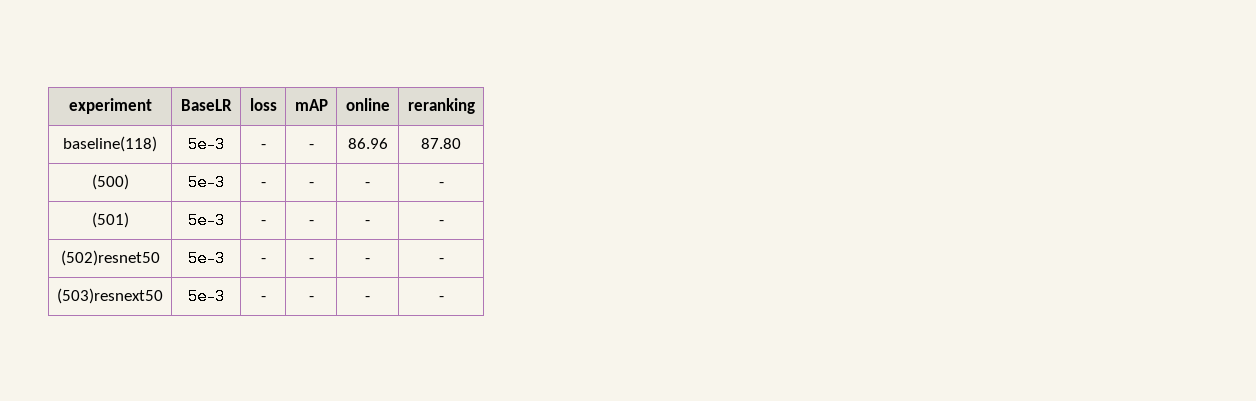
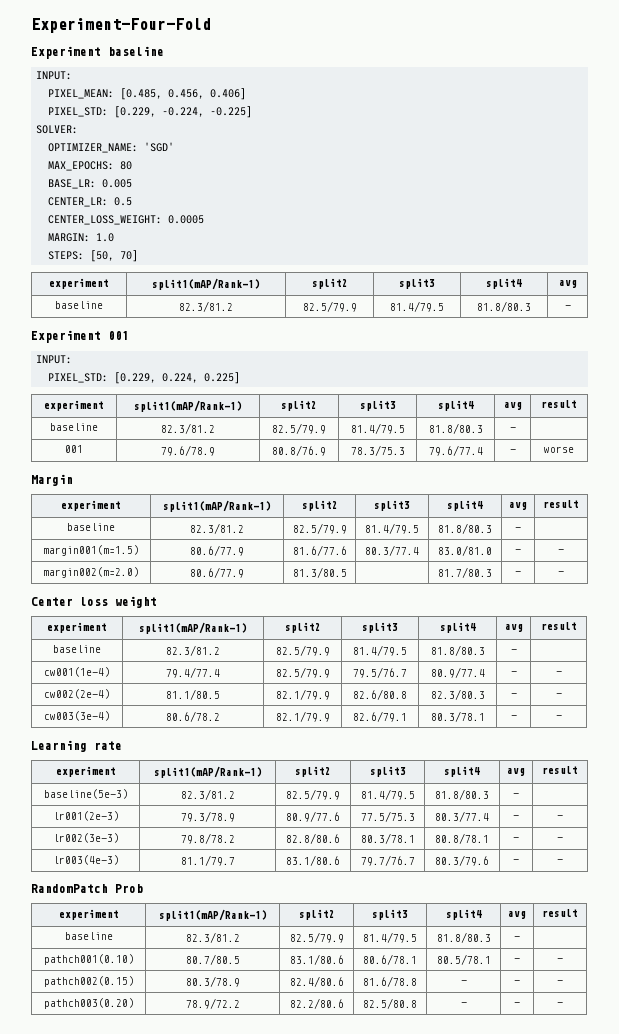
[68,98,152,114] [180,99,232,111] [249,98,277,111] [294,99,328,111] [345,98,390,111] [407,98,475,114] [63,136,157,152] [188,136,225,153] [260,144,266,149] [308,144,314,149] [347,138,388,149] [421,138,461,149] [91,174,129,190] [188,174,225,191] [260,182,266,187] [308,182,314,187] [365,182,370,187] [438,182,444,187] [91,212,129,228] [188,212,225,229] [260,220,266,225] [308,220,314,225] [365,220,370,225] [438,220,444,225] [60,250,160,266] [188,250,225,267] [260,258,266,263] [308,258,314,263] [365,258,370,263] [438,258,444,263] [57,288,163,304] [188,288,225,305] [260,296,266,301] experiment | BaseLR | loss | mAP | online | reranking // baseline(118) | 5e-3 | - | - | 86.96 | 87.80 // (500) | 5e-3 | - | - | - | - // (501) | 5e-3 | - | - | - | - // (502)resnet50 | 5e-3 | - | - | - | - // (503)resnext50 | 5e-3 | - -> [31,18,211,33] [31,46,164,59] [36,71,73,80] [48,88,247,100] [48,106,253,118] [36,125,79,134] [48,142,175,153] [48,161,133,171] [48,179,133,189] [48,197,133,207] [48,215,205,225] [48,233,115,242] [48,250,139,262] [49,278,109,289] [152,278,260,290] [311,278,348,289] [399,278,435,289] [486,278,522,289] [558,280,577,288] [55,301,103,309] [179,301,234,312] [302,301,357,312] [390,301,444,312] [477,301,531,312] [564,305,571,309] [31,330,129,343] [36,355,73,364] [48,372,241,384] [44,400,104,411] [134,400,242,412] [281,400,317,411] [359,400,396,411] [437,400,474,411] [503,402,522,410] [541,400,577,408] [50,423,98,431] [161,423,215,434] [272,423,326,434] [350,423,405,434] [428,423,483,434] [509,427,516,431] [65,445,83,453] [161,445,215,456] [272,445,326,456] [350,445,405,456] [428,445,483,456] [509,449,516,453] [544,446,574,453] [31,474,73,486] [61,500,121,511] [163,500,271,512] [301,500,338,511] [374,500,410,511] [447,500,483,511] [509,502,527,510] [543,500,579,508] [67,523,115,531] [190,523,245,534] [292,523,347,534] [365,523,419,534] [438,523,492,534] [515,527,521,531] [43,545,139,556] [190,545,245,556] [292,545,347,556] [365,545,419,556] [438,545,492,556] [515,549,521,553] [558,549,564,553] [43,567,139,578] [190,567,245,578] [292,567,347,578] [438,567,492,578] [515,571,521,575] [558,571,564,575] [31,596,157,608] [47,622,107,633] [139,622,247,634] [284,622,321,633] [362,622,398,633] [439,622,476,633] [504,624,523,632] [540,622,577,630] [53,645,101,653] [166,645,221,656] [275,645,330,656] [353,645,407,656] [430,645,485,656] [510,649,517,653] [44,667,110,677] [166,667,221,678] [275,667,330,678] [353,667,407,678] [430,667,485,678] [510,671,517,675] [555,671,562,675] [44,689,110,699] [166,689,221,700] [275,689,330,700] [353,689,407,700] [430,689,485,700] [510,693,517,697] [555,693,562,697] [44,711,110,721] [166,711,221,722] [275,711,330,722] [353,711,407,722] [430,711,485,722] [510,715,517,719] [555,715,562,719] [31,740,122,752] [55,766,116,777] [153,766,262,778] [295,766,331,777] [369,766,406,777] [444,766,480,777] [507,768,525,776] [542,766,578,774] [43,789,128,799] [180,789,235,800] [286,789,340,800] [360,789,415,800] [435,789,489,800] [513,793,519,797] [52,811,119,821] [180,811,235,822] [286,811,340,822] [360,811,415,822] [435,811,489,822] [513,815,519,819] [557,815,563,819] [52,833,119,843] [180,833,235,844] [286,833,340,844] [360,833,415,844] [435,833,489,844] [513,837,519,841] [557,837,563,841] [52,855,119,865] [180,855,235,866] [286,855,340,866] [360,855,415,866] [435,855,489,866] [513,859,519,863] [557,859,563,863] [31,884,143,893] [58,909,119,920] [158,909,267,921] [298,909,335,920] [372,909,408,920] [445,909,482,920] [508,911,526,919] [542,909,578,917] [64,932,113,940] [185,932,240,943] [289,932,344,943] [363,932,417,943] [436,932,491,943] [514,936,520,940] [43,954,134,965] [185,954,240,965] [289,954,344,965] [363,954,417,965] [436,954,491,965] [514,958,520,962] [557,958,563,962] [43,976,134,987] [185,976,240,987] [289,976,344,987] [363,976,417,987] [460,980,467,984] [514,980,520,984] [557,980,563,984] [43,998,134,1009] [185,998,240,1009] [289,998,344,1009] [363,998,417,1009] Experiment-Four-Fold // Experiment baseline // INPUT: // PIXEL_MEAN: [0.485, 0.456, 0.406] // PIXEL_STD: [0.229, -0.224, -0.225] // SOLVER: // OPTIMIZER_NAME: 'SGD' // MAX_EPOCHS: 80 // BASE_LR: 0.005 // CENTER_LR: 0.5 // CENTER_LOSS_WEIGHT: 0.0005 // MARGIN: 1.0 // STEPS: [50, 70] // experiment | split1(mAP/Rank-1) | split2 | split3 | split4 | avg // baseline | 82.3/81.2 | 82.5/79.9 | 81.4/79.5 | 81.8/80.3 | - // Experiment 001 // INPUT: // PIXEL_STD: [0.229, 0.224, 0.225] // experiment | split1(mAP/Rank-1) | split2 | split3 | split4 | avg | result // baseline | 82.3/81.2 | 82.5/79.9 | 81.4/79.5 | 81.8/80.3 | - | // 001 | 79.6/78.9 | 80.8/76.9 | 78.3/75.3 | 79.6/77.4 | - | worse // Margin // experiment | split1(mAP/Rank-1) | split2 | split3 | split4 | avg | result // baseline | 82.3/81.2 | 82.5/79.9 | 81.4/79.5 | 81.8/80.3 | - | // margin001(m=1.5) | 80.6/77.9 | 81.6/77.6 | 80.3/77.4 | 83.0/81.0 | - | - // margin002(m=2.0) | 80.6/77.9 | 81.3/80.5 | | 81.7/80.3 | - | - // Center loss weight // experiment | split1(mAP/Rank-1) | split2 | split3 | split4 | avg | result // baseline | 82.3/81.2 | 82.5/79.9 | 81.4/79.5 | 81.8/80.3 | - | // cw001(1e-4) | 79.4/77.4 | 82.5/79.9 | 79.5/76.7 | 80.9/77.4 | - | - // cw002(2e-4) | 81.1/80.5 | 82.1/79.9 | 82.6/80.8 | 82.3/80.3 | - | - // cw003(3e-4) | 80.6/78.2 | 82.1/79.9 | 82.6/79.1 | 80.3/78.1 | - | - // Learning rate // experiment | split1(mAP/Rank-1) | split2 | split3 | split4 | avg | result // baseline(5e-3) | 82.3/81.2 | 82.5/79.9 | 81.4/79.5 | 81.8/80.3 | - | // lr001(2e-3) | 79.3/78.9 | 80.9/77.6 | 77.5/75.3 | 80.3/77.4 | - | - // lr002(3e-3) | 79.8/78.2 | 82.8/80.6 | 80.3/78.1 | 80.8/78.1 | - | - // lr003(4e-3) | 81.1/79.7 | 83.1/80.6 | 79.7/76.7 | 80.3/79.6 | - | - // RandomPatch Prob // experiment | split1(mAP/Rank-1) | split2 | split3 | split4 | avg | result // baseline | 82.3/81.2 | 82.5/79.9 | 81.4/79.5 | 81.8/80.3 | - | // pathch001(0.10) | 80.7/80.5 | 83.1/80.6 | 80.6/78.1 | 80.5/78.1 | - | - // pathch002(0.15) | 80.3/78.9 | 82.4/80.6 | 81.6/78.8 | - | - | - // pathch003(0.20) | 78.9/72.2 | 82.2/80.6 | 82.5/80.8

